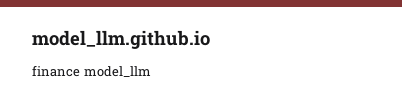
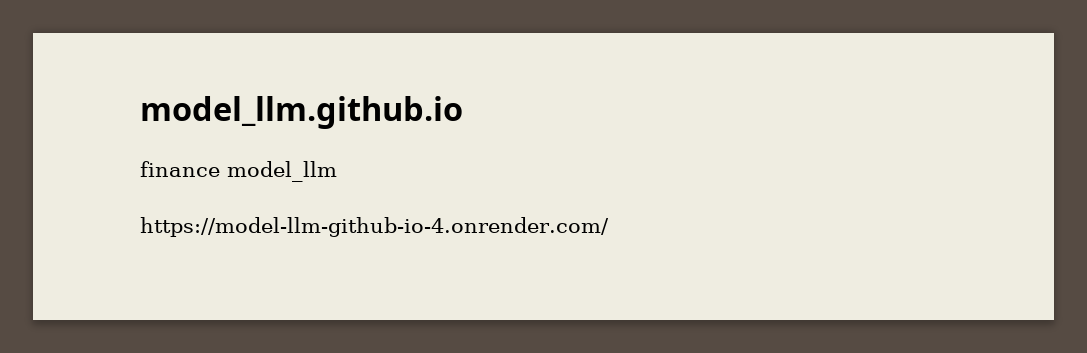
(151, 71) none -> [140,217,609,237] // https://model-llm-github-io-4.onrender.com/

